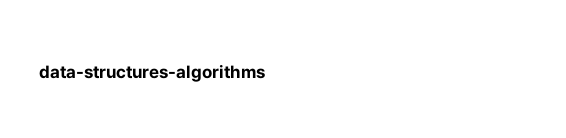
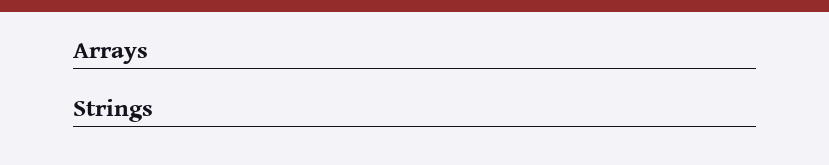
[39,64,265,82] data-structures-algorithms -> [73,43,148,64] [73,99,153,122] Arrays // Strings

